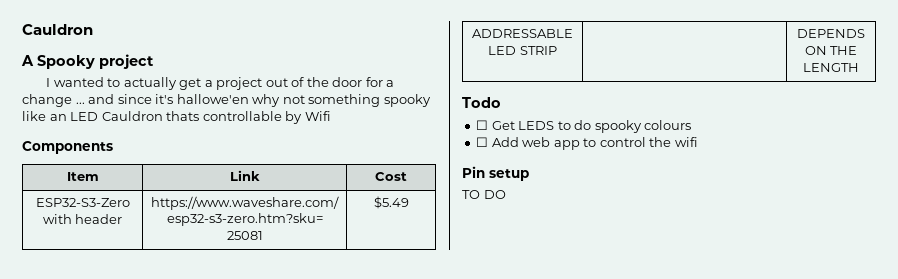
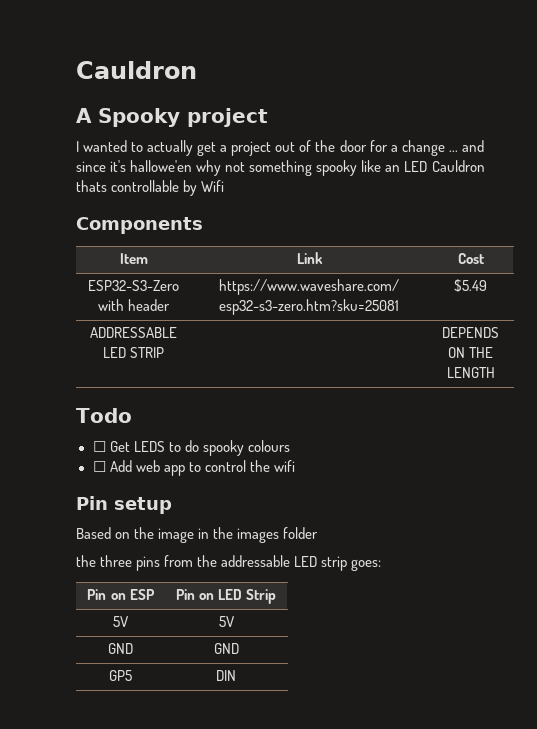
[462,190,506,199] TO DO -> [76,527,319,543] [76,555,382,571] [87,589,155,600] [175,589,277,604] [113,616,128,627] [218,616,234,627] [108,643,133,654] [213,643,239,654] [109,670,132,681] [216,670,236,681] Based on the image in the images folder // the three pins from the addressable LED strip goes: // Pin on ESP | Pin on LED Strip // 5V | 5V // GND | GND // GP5 | DIN

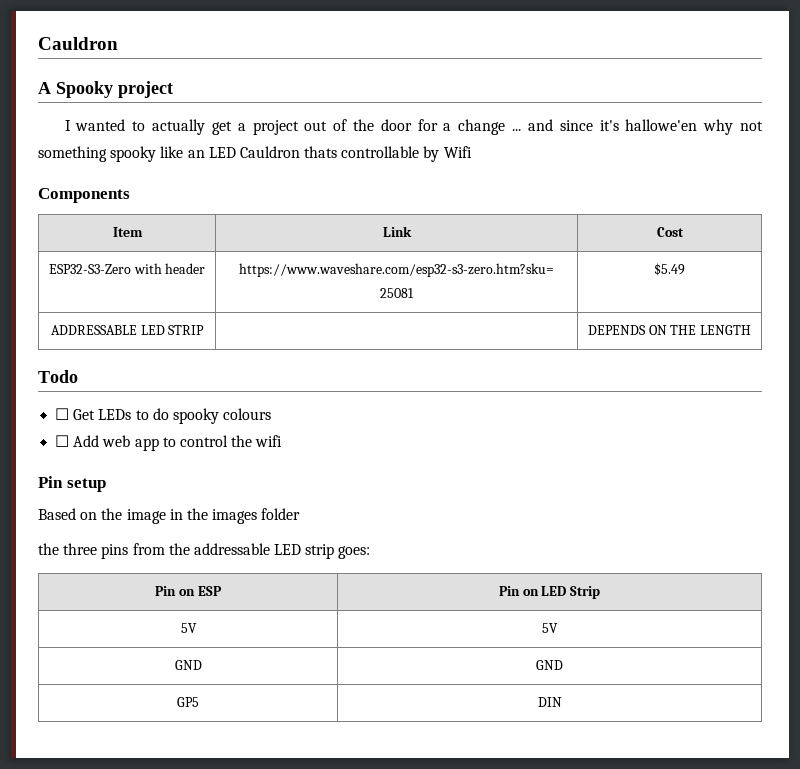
[133,441,165,452] LEDS -> [98,409,132,420] LEDs

